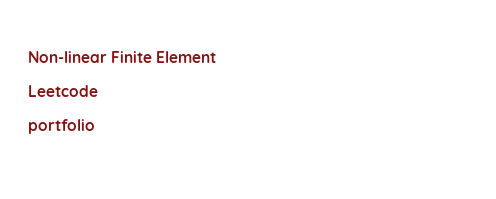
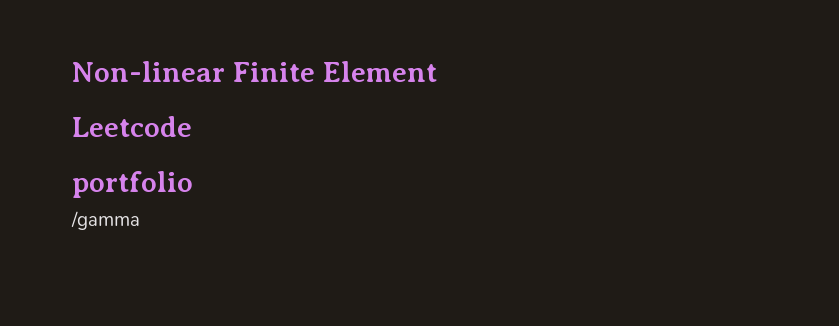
(95, 126) none -> [71,211,140,230] // /gamma

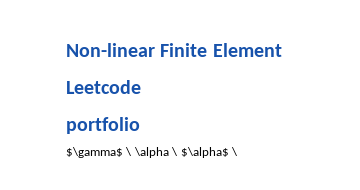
[71,211,140,230] /gamma -> [66,147,238,158] $\gamma$ \ \alpha \ $\alpha$ \

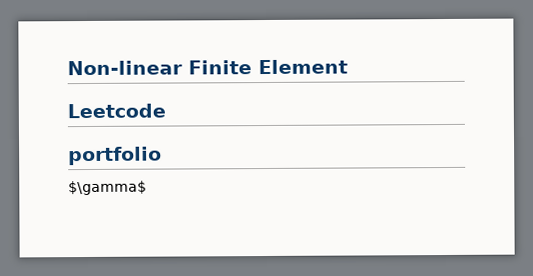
[125,147,238,158] \ \alpha \ $\alpha$ \ -> (147, 188) none

